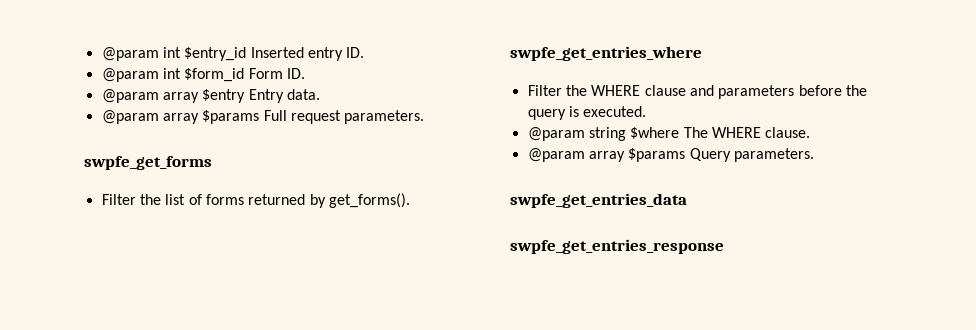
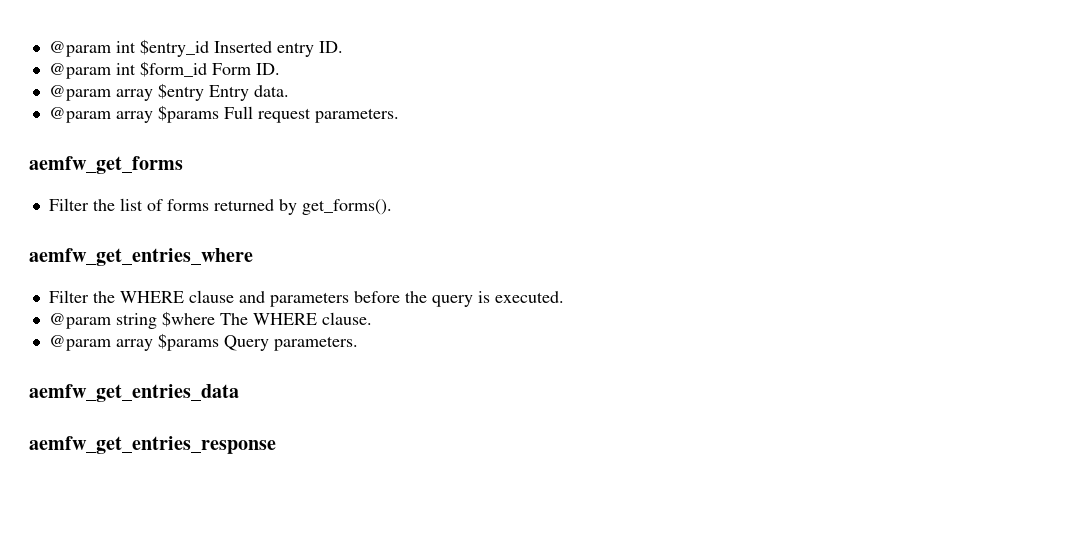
[84,156,212,170] swpfe_get_forms -> [29,156,183,174] aemfw_get_forms
[510,46,702,61] swpfe_get_entries_where -> [29,248,253,266] aemfw_get_entries_where
[510,193,687,208] [510,239,724,254] swpfe_get_entries_data // swpfe_get_entries_response -> [29,384,239,402] [29,436,276,454] aemfw_get_entries_data // aemfw_get_entries_response

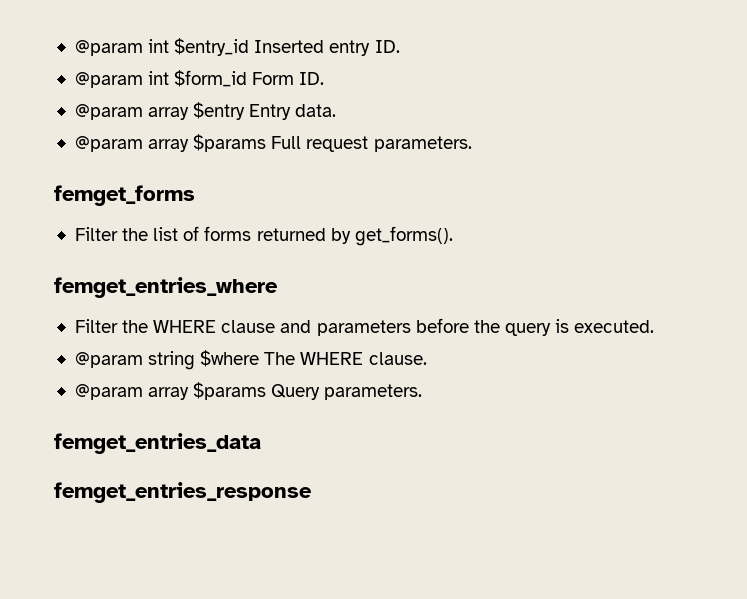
[29,156,183,174] aemfw_get_forms -> [54,185,195,206] femget_forms
[29,248,253,266] aemfw_get_entries_where -> [54,277,278,298] femget_entries_where
[29,384,239,402] [29,436,276,454] aemfw_get_entries_data // aemfw_get_entries_response -> [54,433,261,454] [54,482,312,503] femget_entries_data // femget_entries_response

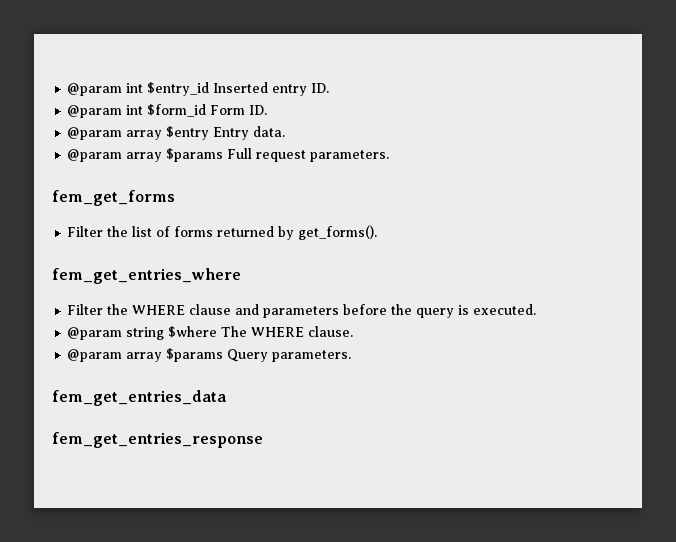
[54,185,195,206] femget_forms -> [52,190,175,206] fem_get_forms
[54,277,278,298] femget_entries_where -> [52,268,241,284] fem_get_entries_where
[54,433,261,454] [54,482,312,503] femget_entries_data // femget_entries_response -> [52,390,227,406] [52,432,263,448] fem_get_entries_data // fem_get_entries_response

